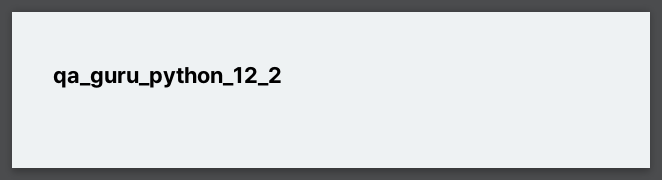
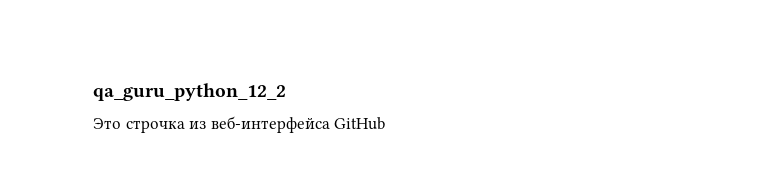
(282, 77) none -> [93,116,386,133] // Это строчка из веб-интерфейса GitHub

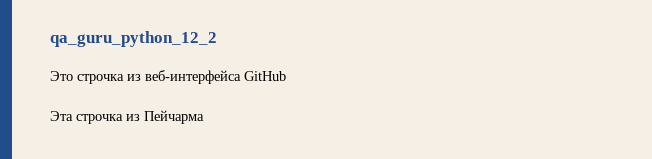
(386, 123) none -> [50,110,204,124] // Эта строчка из Пейчарма

